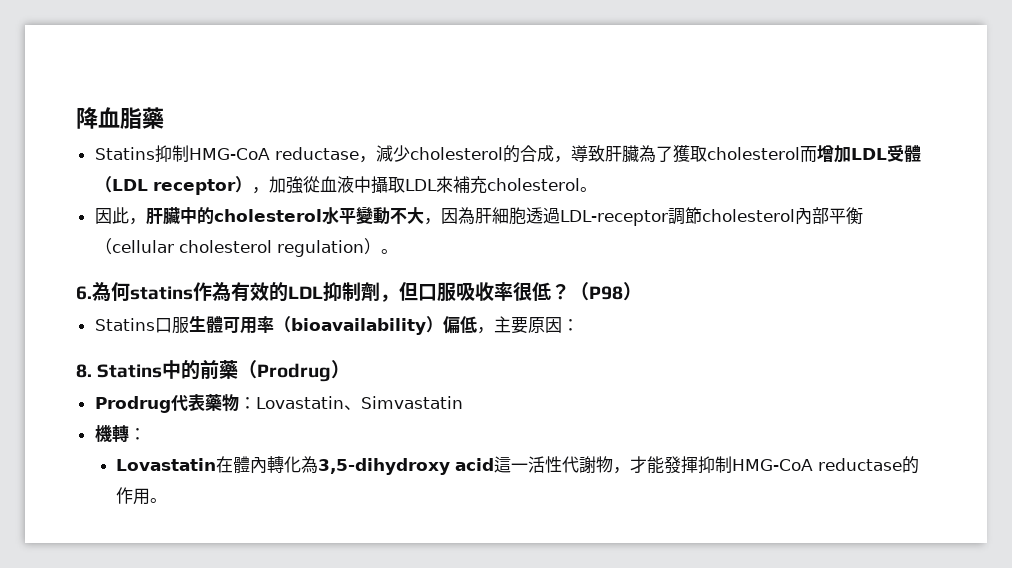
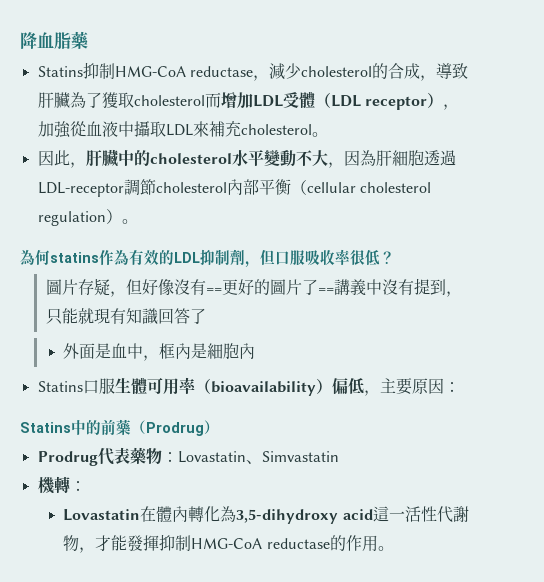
[76,286,92,300] 6. -> (138, 221) none
[570,282,642,301] （P98） -> [45,278,462,297] [45,308,206,325] [63,343,256,361] // 圖片存疑，但好像沒有==更好的圖片了==講義中沒有提到，只能就現有知識回答了 // 外面是血中，框內是細胞內
[76,364,92,378] 8. -> (460, 387) none

